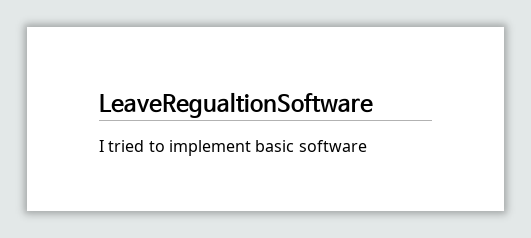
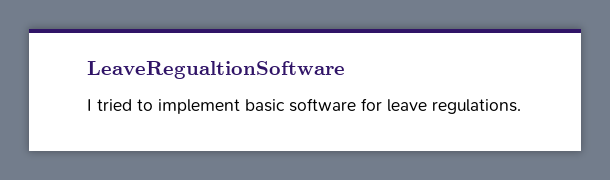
(367, 146) none -> [361,98,521,114] for leave regulations.

